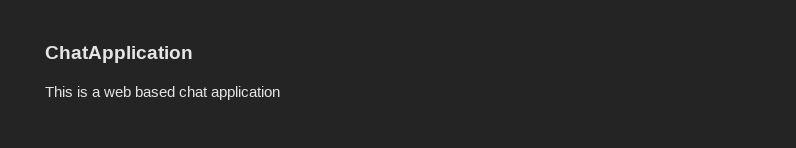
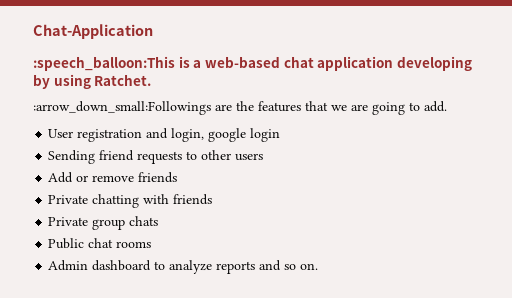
[45,46,193,63] [45,86,281,100] ChatApplication // This is a web based chat application -> [33,24,153,39] [33,56,472,71] [33,74,152,89] [33,101,447,115] [48,128,281,142] [48,150,264,164] [48,172,178,183] [48,194,213,208] [48,216,159,230] [48,238,152,249] [48,260,319,274] Chat-Application // :speech_balloon:This is a web-based chat application developing by using Ratchet. // :arrow_down_small:Followings are the features that we are going to add. // User registration and login, google login // Sending friend requests to other users // Add or remove friends // Private chatting with friends // Private group chats // Public chat rooms // Admin dashboard to analyze reports and so on.

